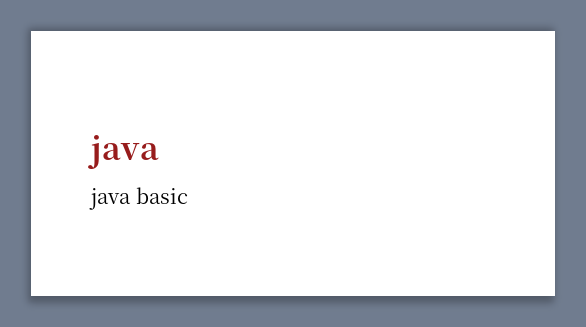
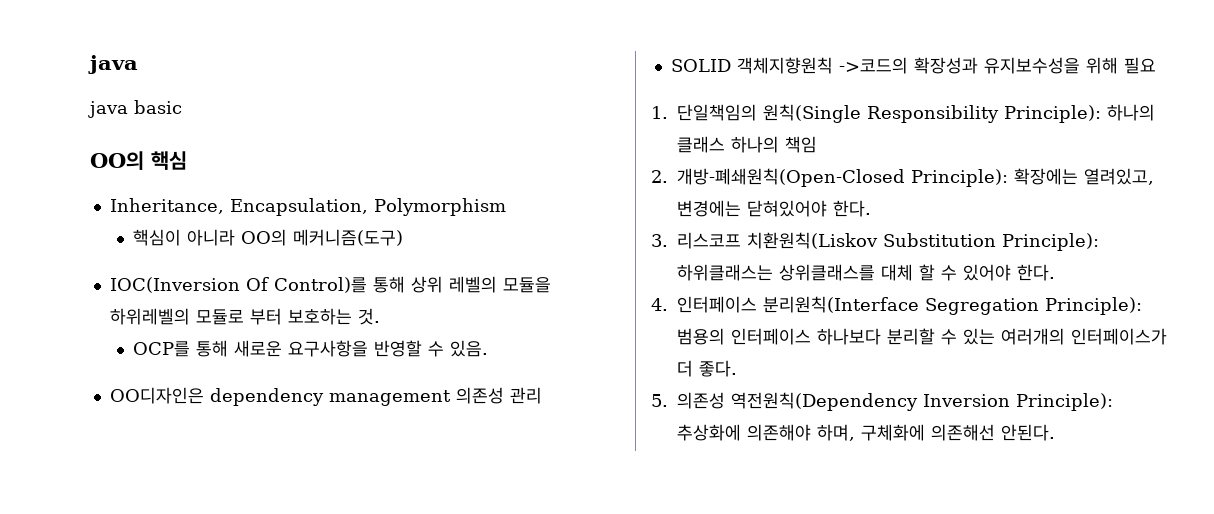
(188, 195) none -> [90,151,187,170] [109,198,506,216] [132,229,403,246] [109,276,551,293] [109,308,380,325] [132,340,488,357] [109,387,542,406] [670,57,1156,74] [651,104,1155,123] [677,136,817,153] [651,168,1154,187] [677,200,871,217] [651,232,1099,251] [677,264,1055,281] [651,296,1142,315] [677,328,1167,345] [677,360,737,377] [651,392,1113,411] [677,424,1055,441] // OO의 핵심 // Inheritance, Encapsulation, Polymorphism // 핵심이 아니라 OO의 메커니즘(도구) // IOC(Inversion Of Control)를 통해 상위 레벨의 모듈을 하위레벨의 모듈로 부터 보호하는 것. // OCP를 통해 새로운 요구사항을 반영할 수 있음. // OO디자인은 dependency management 의존성 관리 // SOLID 객체지향원칙 ->코드의 확장성과 유지보수성을 위해 필요 // 1. 단일책임의 원칙(Single Responsibility Principle): 하나의 클래스 하나의 책임 // 2. 개방-폐쇄원칙(Open-Closed Principle): 확장에는 열려있고, 변경에는 닫혀있어야 한다. // 3. 리스코프 치환원칙(Liskov Substitution Principle): 하위클래스는 상위클래스를 대체 할 수 있어야 한다. // 4. 인터페이스 분리원칙(Interface Segregation Principle): 범용의 인터페이스 하나보다 분리할 수 있는 여러개의 인터페이스가 더 좋다. // 5. 의존성 역전원칙(Dependency Inversion Principle): 추상화에 의존해야 하며, 구체화에 의존해선 안된다.

